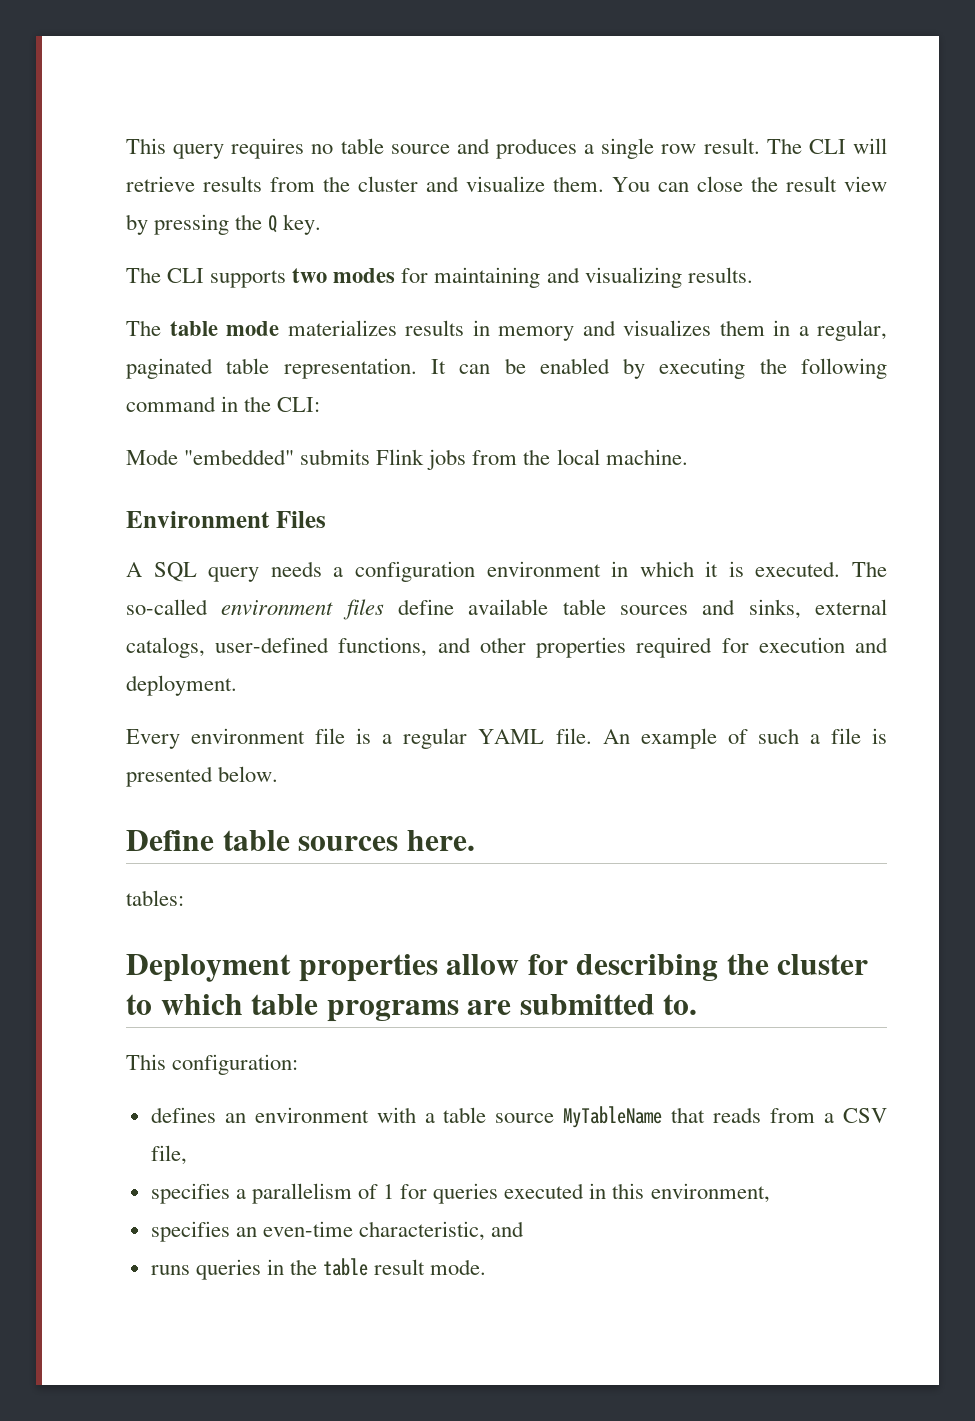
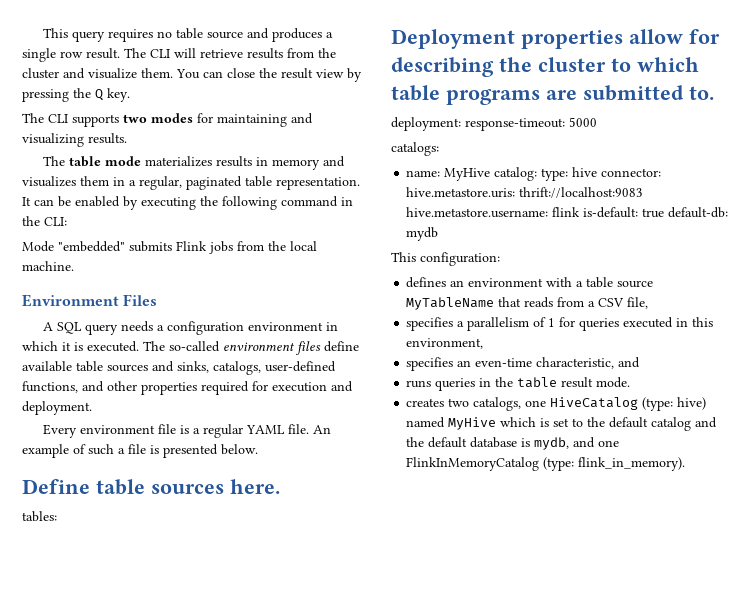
[815,599,887,615] external -> (209, 367) none
(698, 1004) none -> [391,117,597,131] [391,142,439,156] [406,167,662,181] [406,187,644,198] [406,207,729,218] [406,227,439,241] // deployment: response-timeout: 5000 // catalogs: // name: MyHive catalog: type: hive connector: hive.metastore.uris: thrift://localhost:9083 hive.metastore.username: flink is-default: true default-db: mydb
(487, 1267) none -> [406,397,707,411] [406,417,718,431] [406,437,620,450] [406,457,686,471] // creates two catalogs, one HiveCatalog (type: hive) named MyHive which is set to the default catalog and the default database is mydb, and one FlinkInMemoryCatalog (type: flink_in_memory).

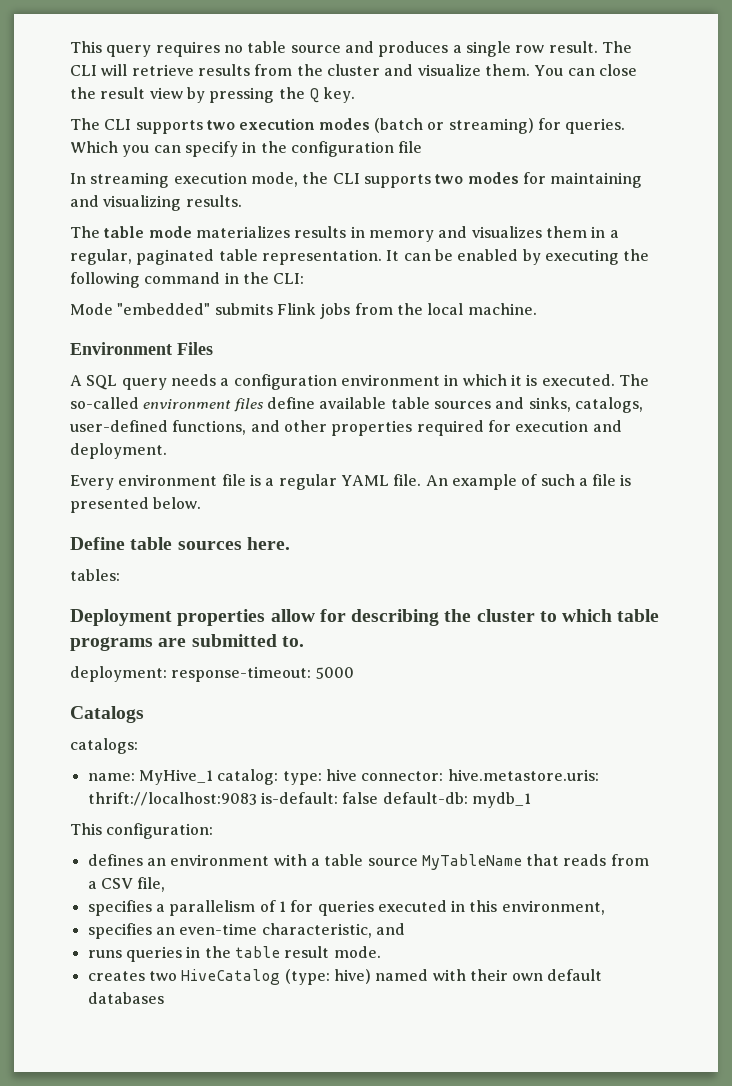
(147, 118) none -> [239,118,626,134] [70,141,423,157] [70,172,464,188] execution modes (batch or streaming) for queries. Which you can specify in the configuration file // In streaming execution mode, the CLI supports two
(597, 122) none -> [70,706,144,723] // Catalogs
[444,168,491,181] MyHive -> [138,769,213,785] MyHive_1
[406,207,729,218] [406,227,439,241] hive.metastore.username: flink is-default: true default-db: mydb -> [260,792,531,808] is-default: false default-db: mydb_1
[473,397,547,411] catalogs, one -> (177, 976) none
[448,417,718,431] [406,437,620,450] [406,457,686,471] MyHive which is set to the default catalog and the default database is mydb, and one FlinkInMemoryCatalog (type: flink_in_memory). -> [432,969,603,981] [87,992,164,1004] with their own default databases

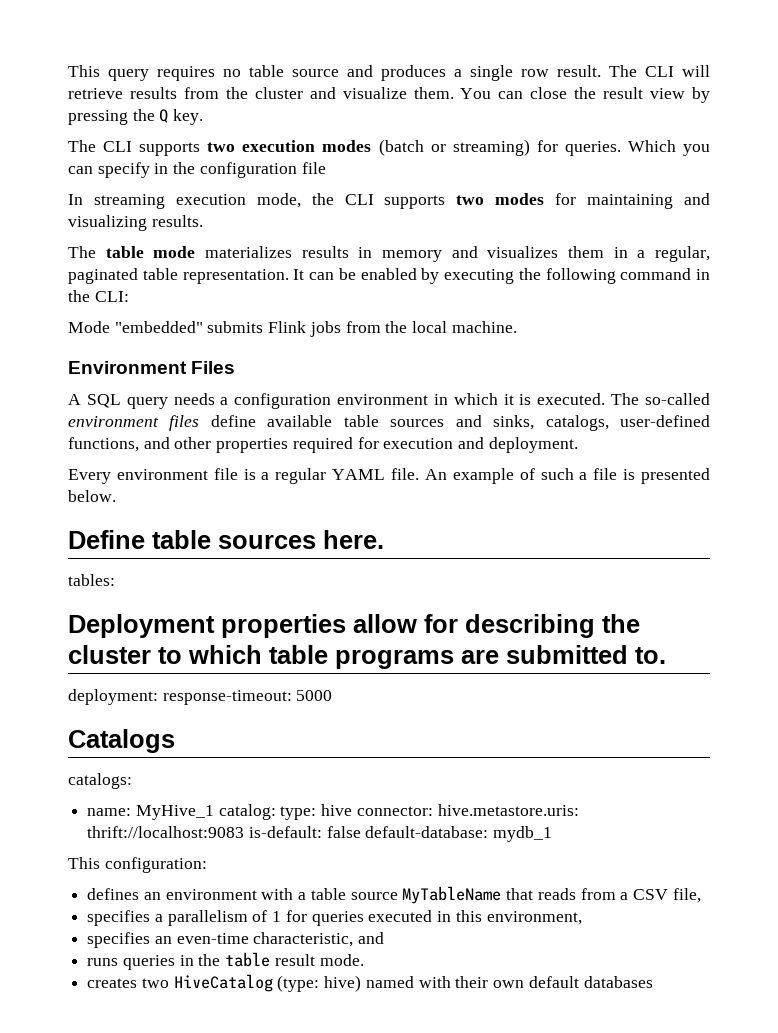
[382,792,468,804] default-db: -> [365,826,489,838] default-database:

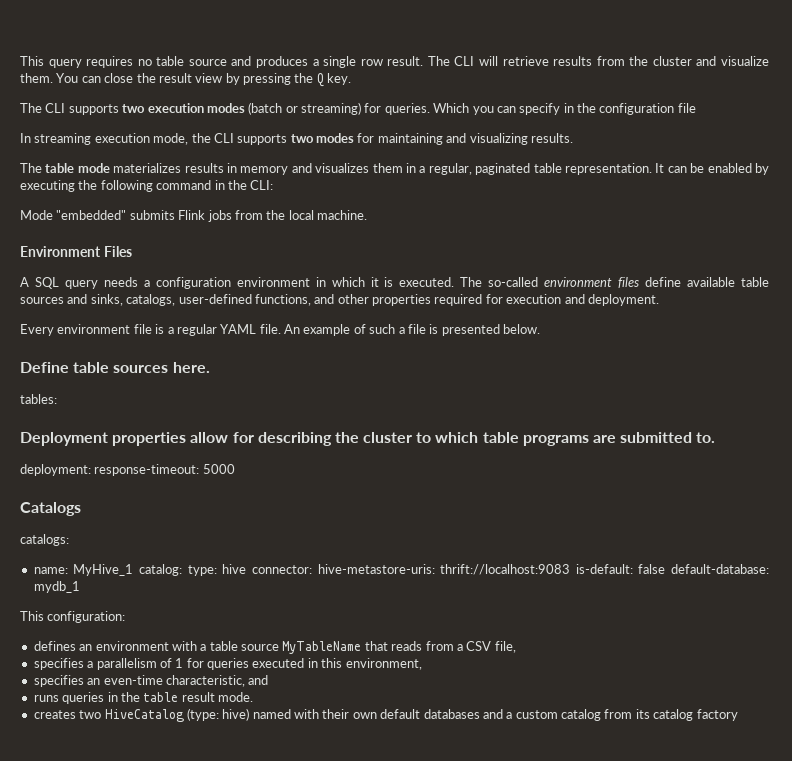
[437,804,579,816] hive.metastore.uris: -> [317,564,435,574] hive-metastore-uris:
(653, 982) none -> [482,709,738,721] and a custom catalog from its catalog factory

